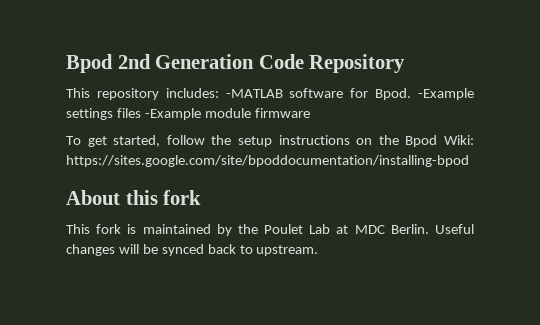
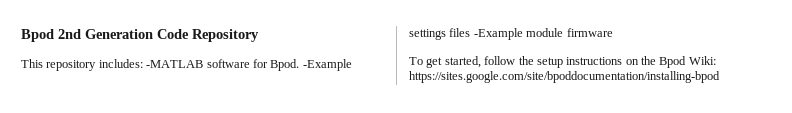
[66,190,202,205] [66,224,475,236] [66,244,319,256] // About this fork // This fork is maintained by the Poulet Lab at MDC Berlin. Useful changes will be synced back to upstream. -> (720, 77) none

